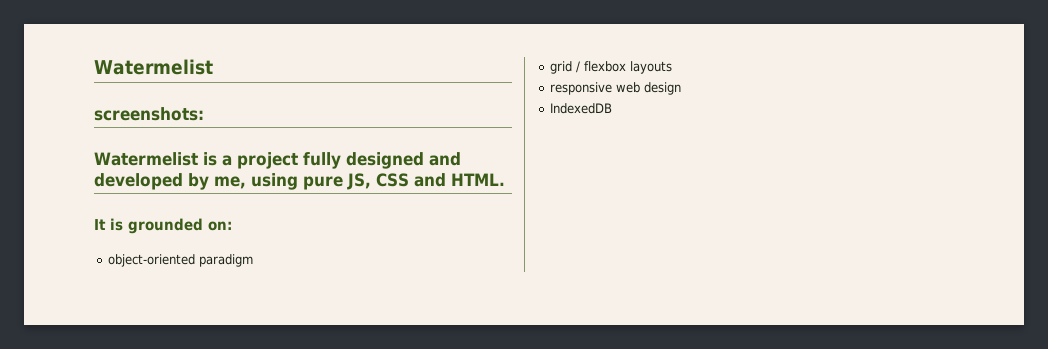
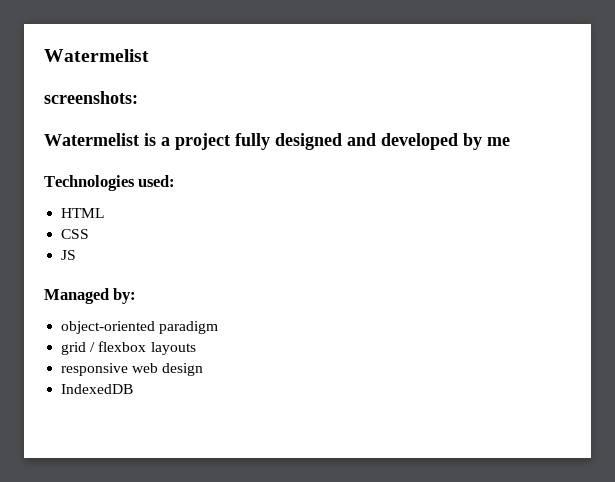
[214,173,505,190] [94,218,232,234] me, using pure JS, CSS and HTML. // It is grounded on: -> [487,137,510,146] [44,175,176,191] [61,208,105,218] [61,229,90,239] [61,250,77,260] [44,288,137,304] me // Technologies used: // HTML // CSS // JS // Managed by:

